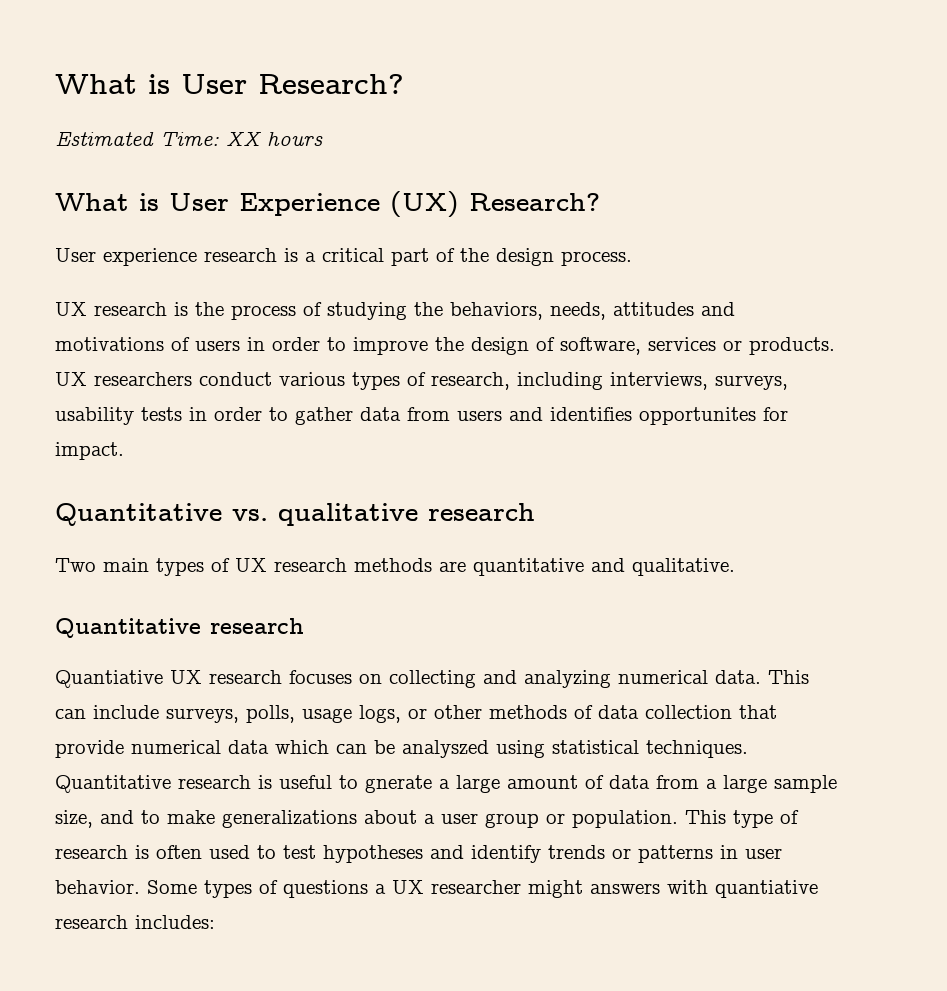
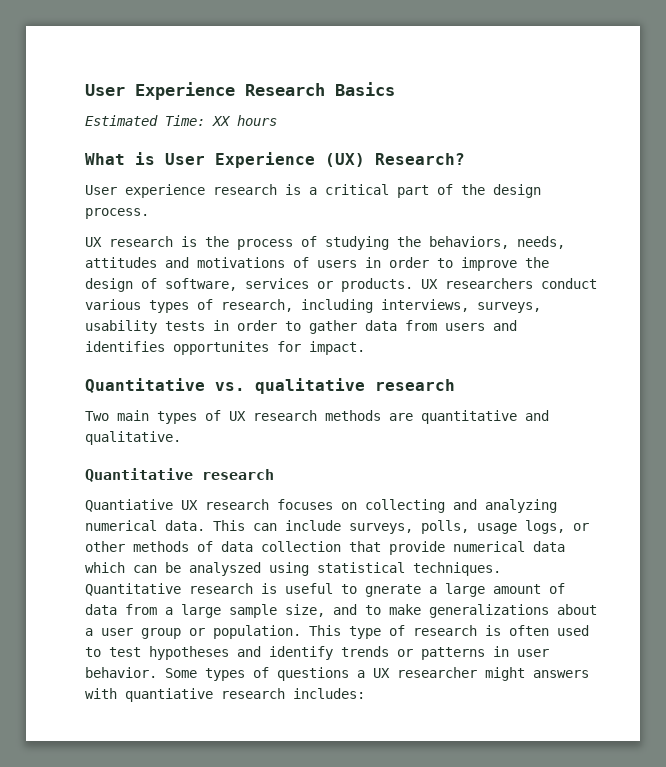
[55,74,404,94] What is User Research? -> [85,82,395,100] User Experience Research Basics

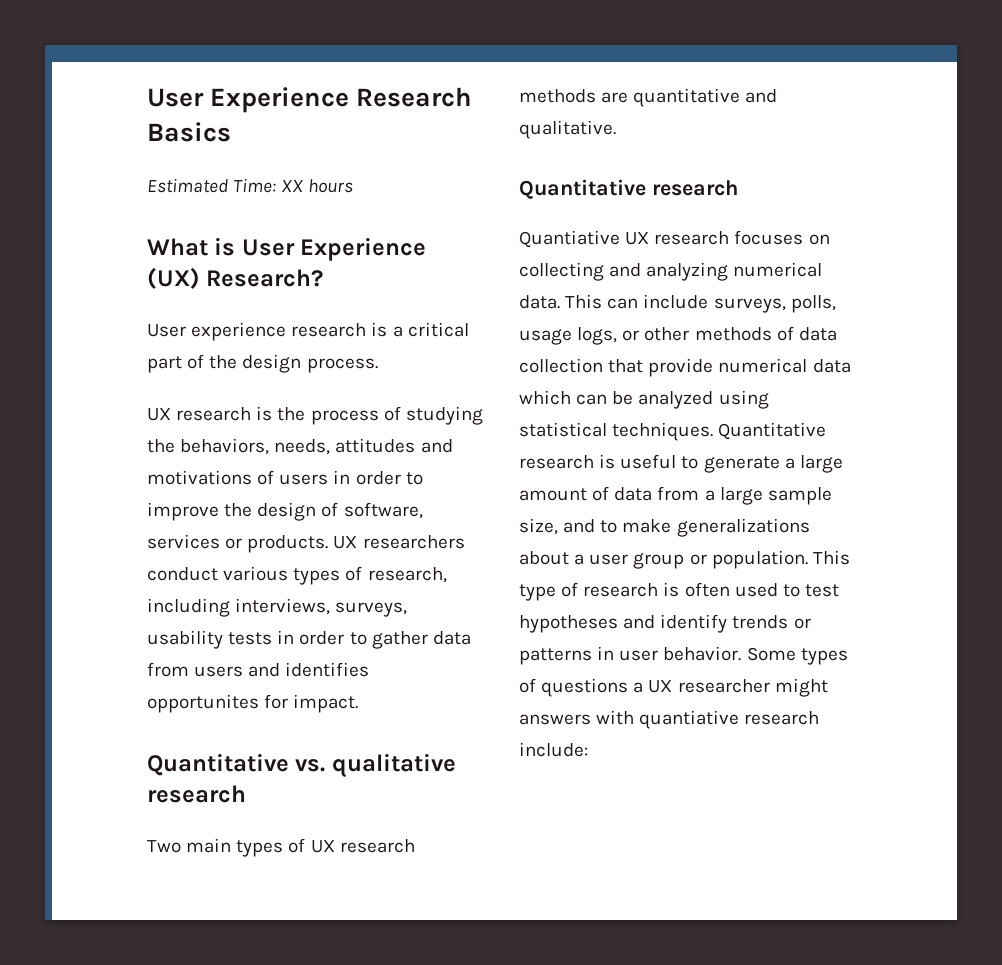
[189,562,261,576] analyszed -> [638,391,714,409] analyzed
[365,584,421,597] gnerate -> [703,456,780,473] generate
[293,688,365,699] includes: -> [519,742,588,757] include:

